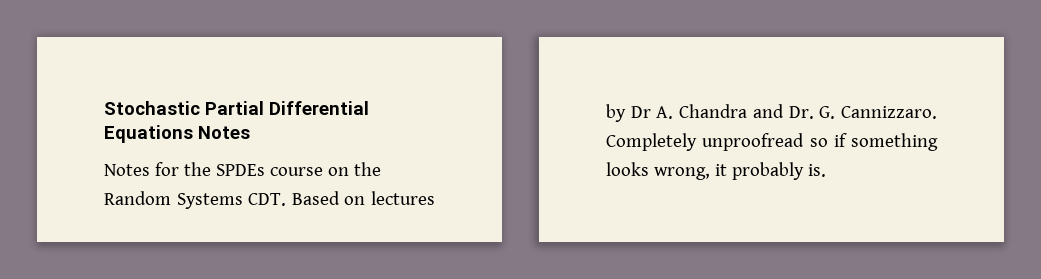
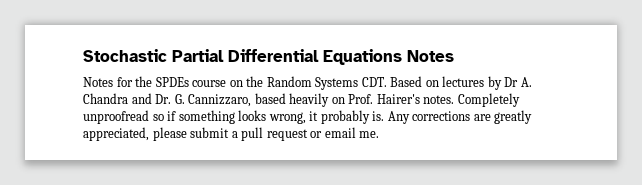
[841,106,937,119] Cannizzaro. -> [188,93,455,107] Cannizzaro, based heavily on Prof. Hairer's notes.
(826, 170) none -> [387,110,533,124] [83,127,380,141] Any corrections are greatly appreciated, please submit a pull request or email me.

